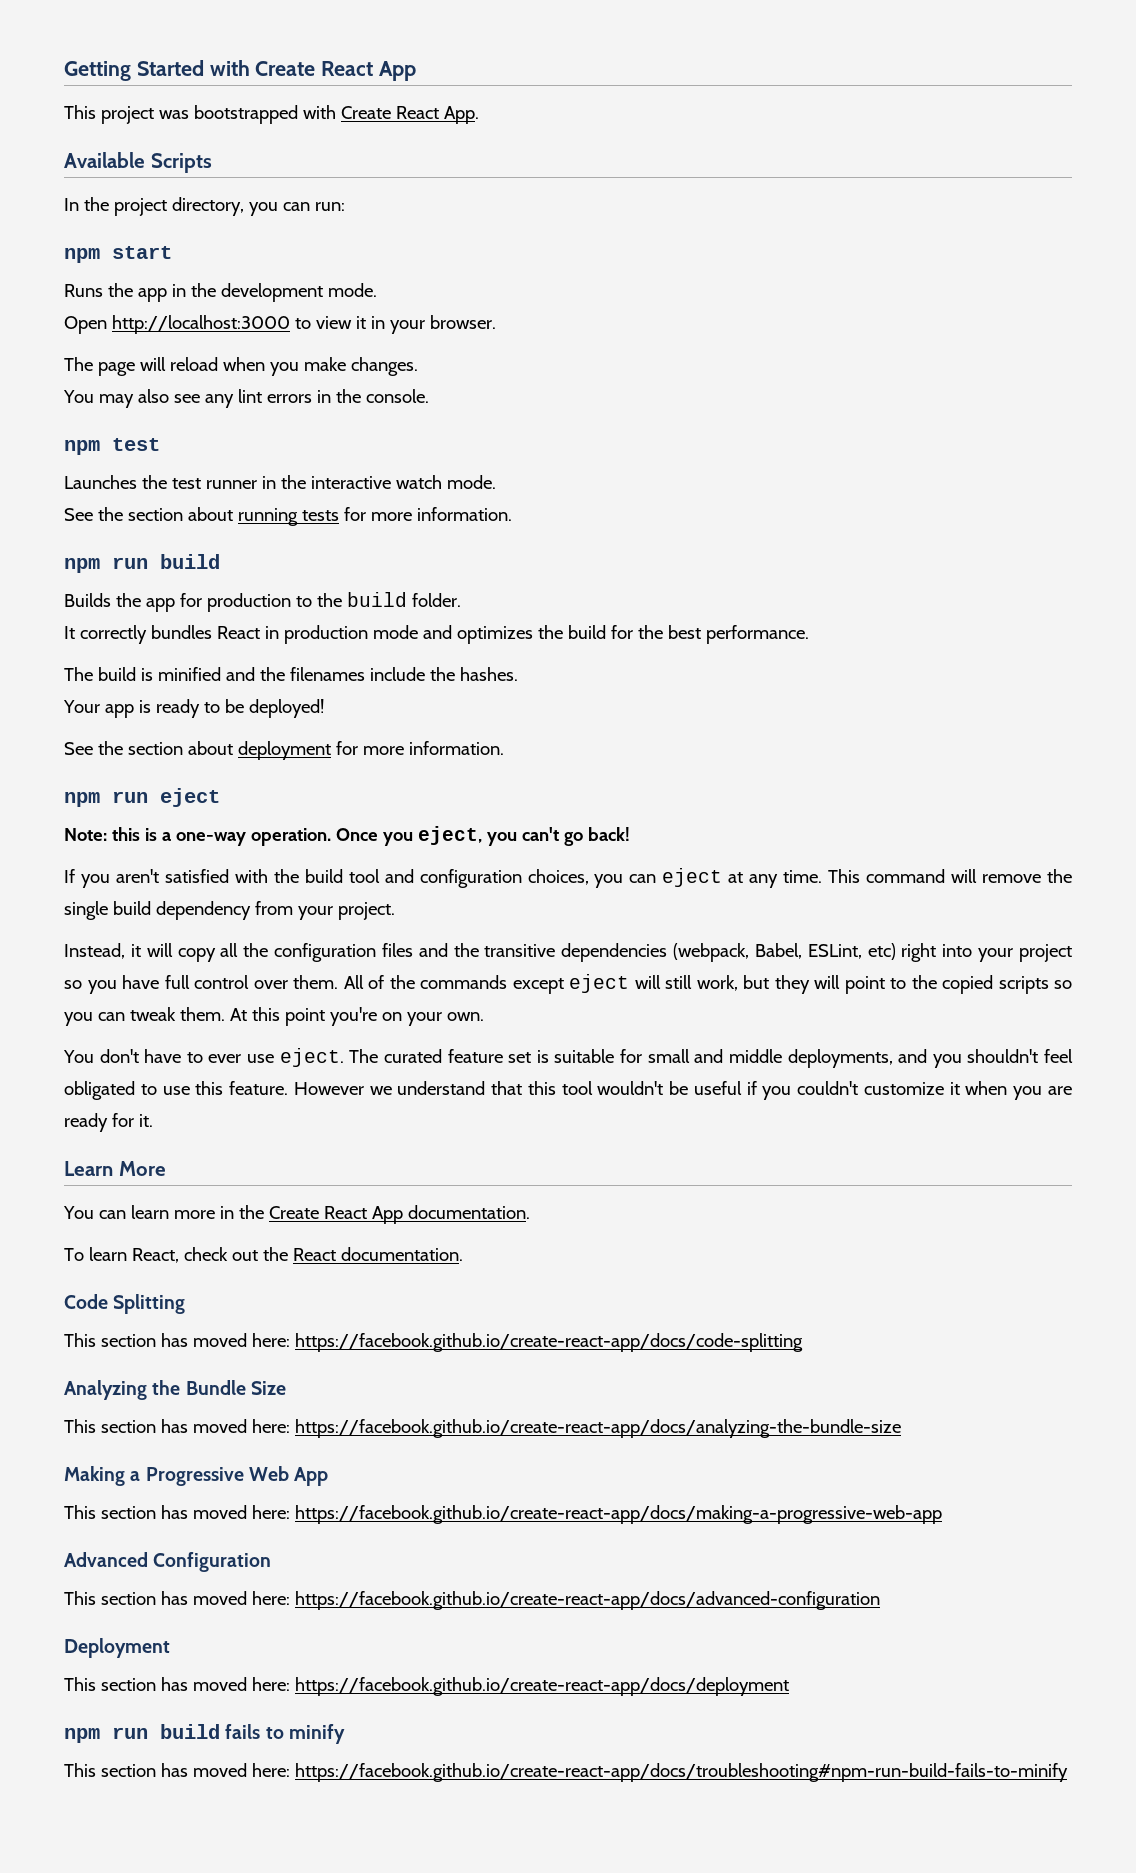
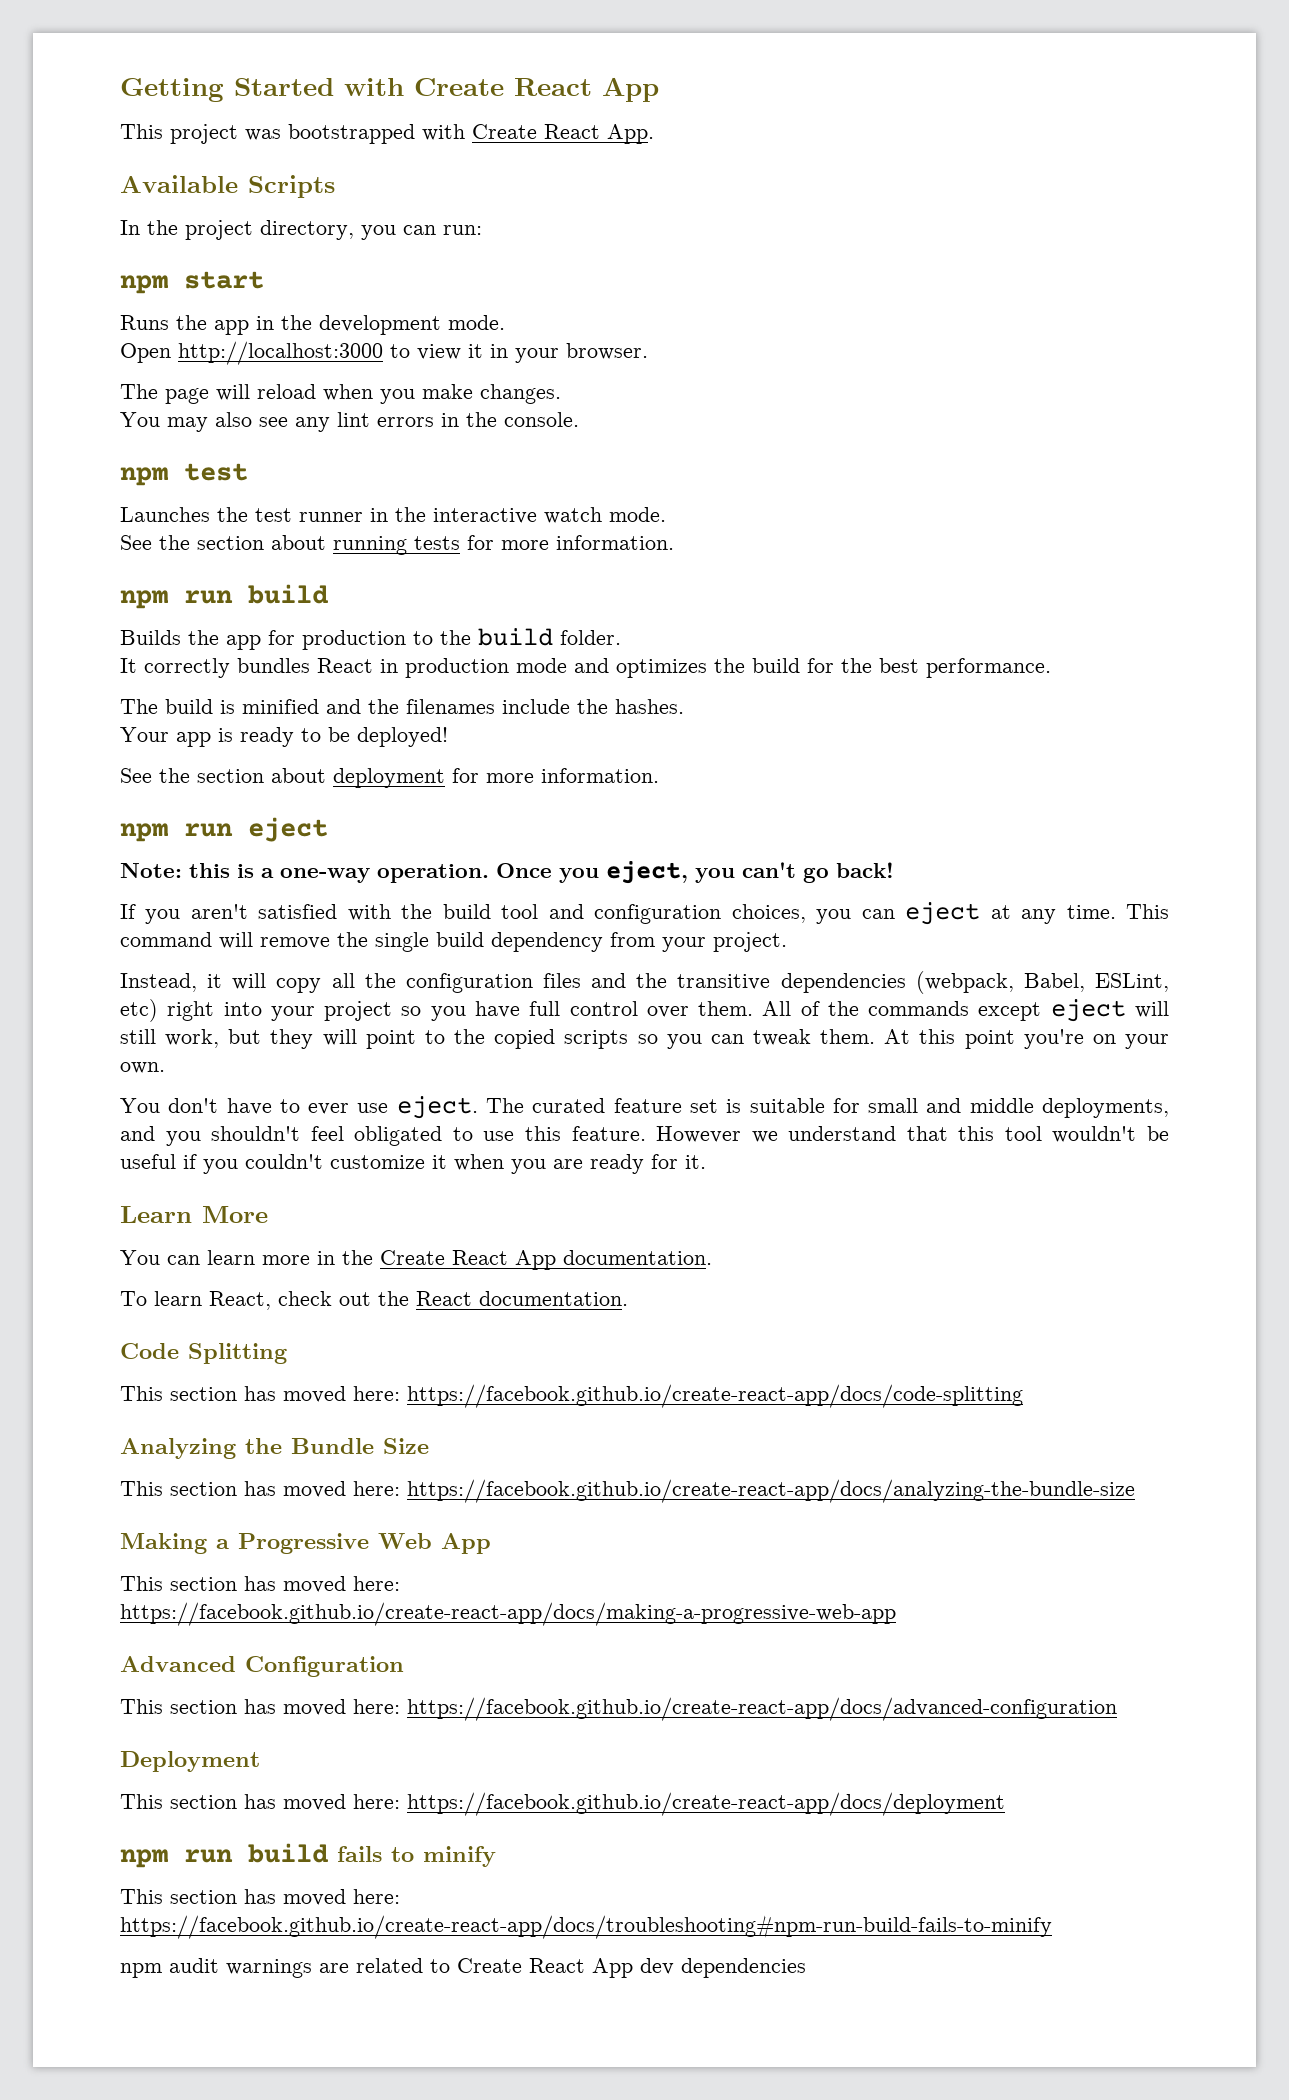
(1068, 1772) none -> [120,1958,806,1978] // npm audit warnings are related to Create React App dev dependencies

